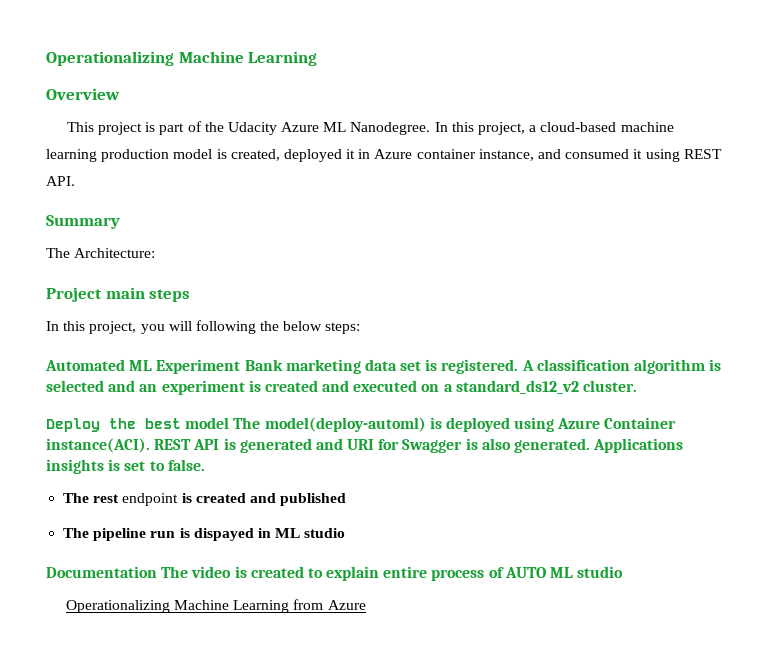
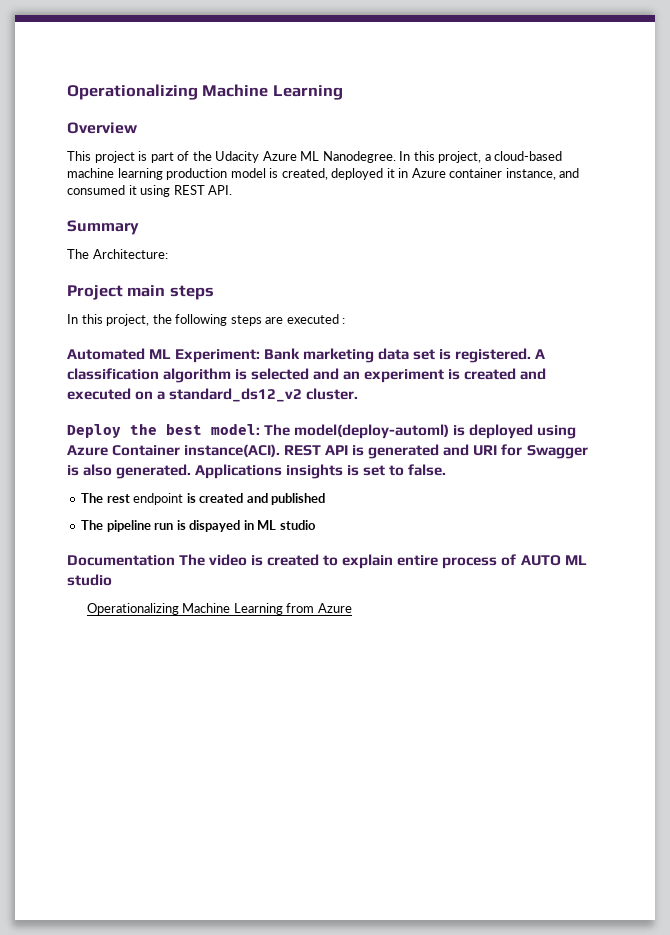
[140,320,361,334] you will following the below steps: -> [152,314,346,326] the following steps are executed :
[156,359,241,374] Experiment -> [175,349,261,363] Experiment:
[185,417,230,429] model -> [211,423,260,435] model:

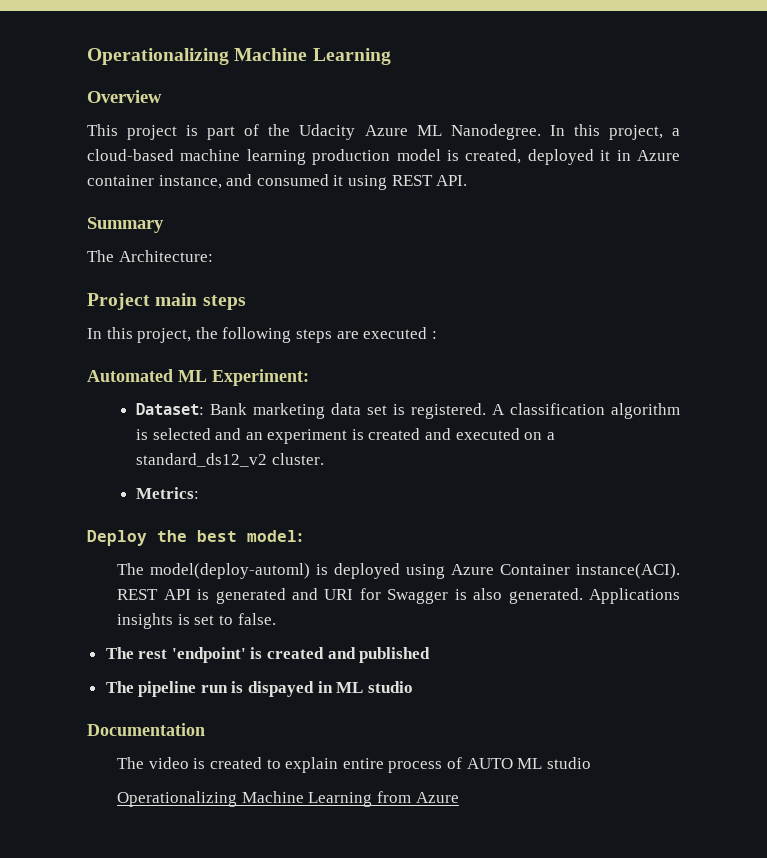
(261, 356) none -> [135,403,204,415] // Dataset:
(359, 394) none -> [135,487,199,499] // Metrics:
(260, 429) none -> (303, 536) //
[133,493,184,505] endpoint -> [171,647,246,663] 'endpoint'
(175, 560) none -> (205, 729) //

